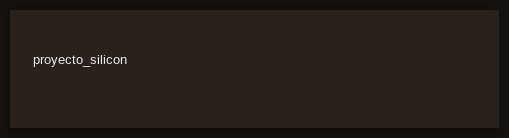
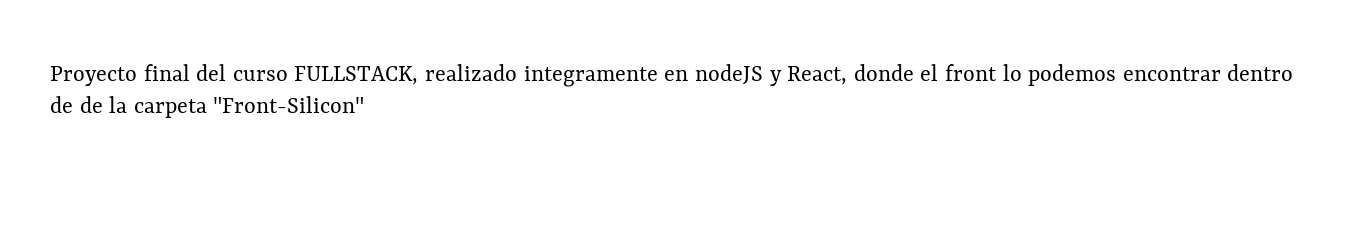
[33,55,127,67] proyecto_silicon -> [50,64,1294,87] [50,96,365,118] Proyecto final del curso FULLSTACK, realizado integramente en nodeJS y React, donde el front lo podemos encontrar dentro de de la carpeta "Front-Silicon"

